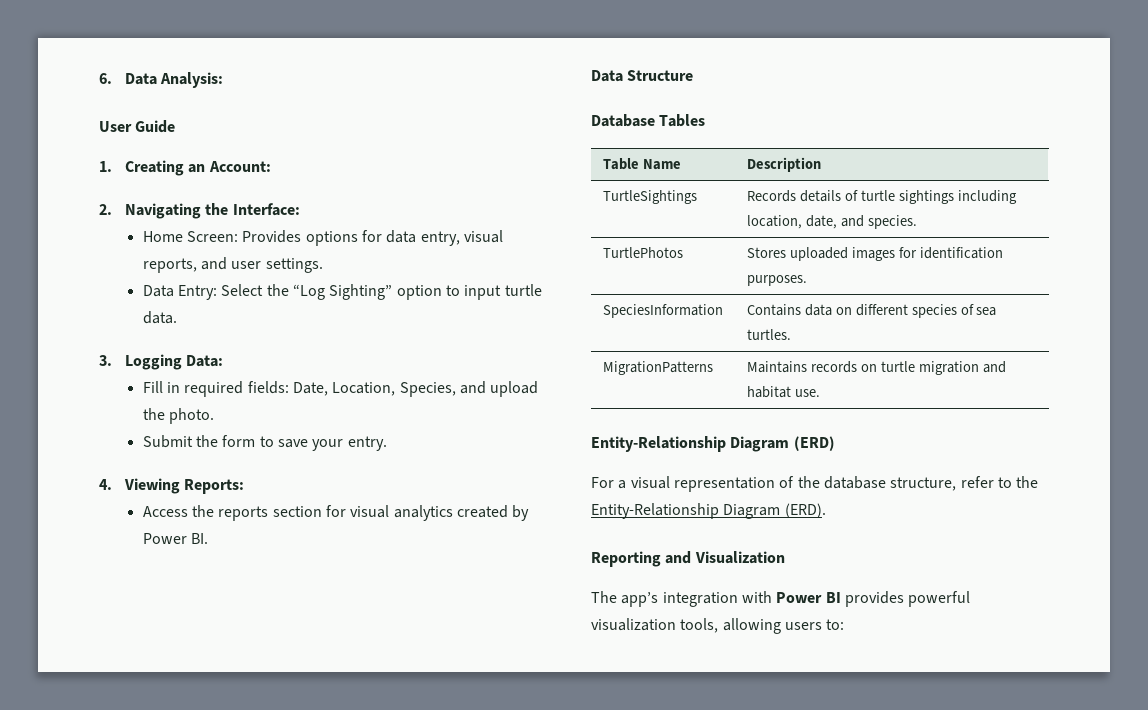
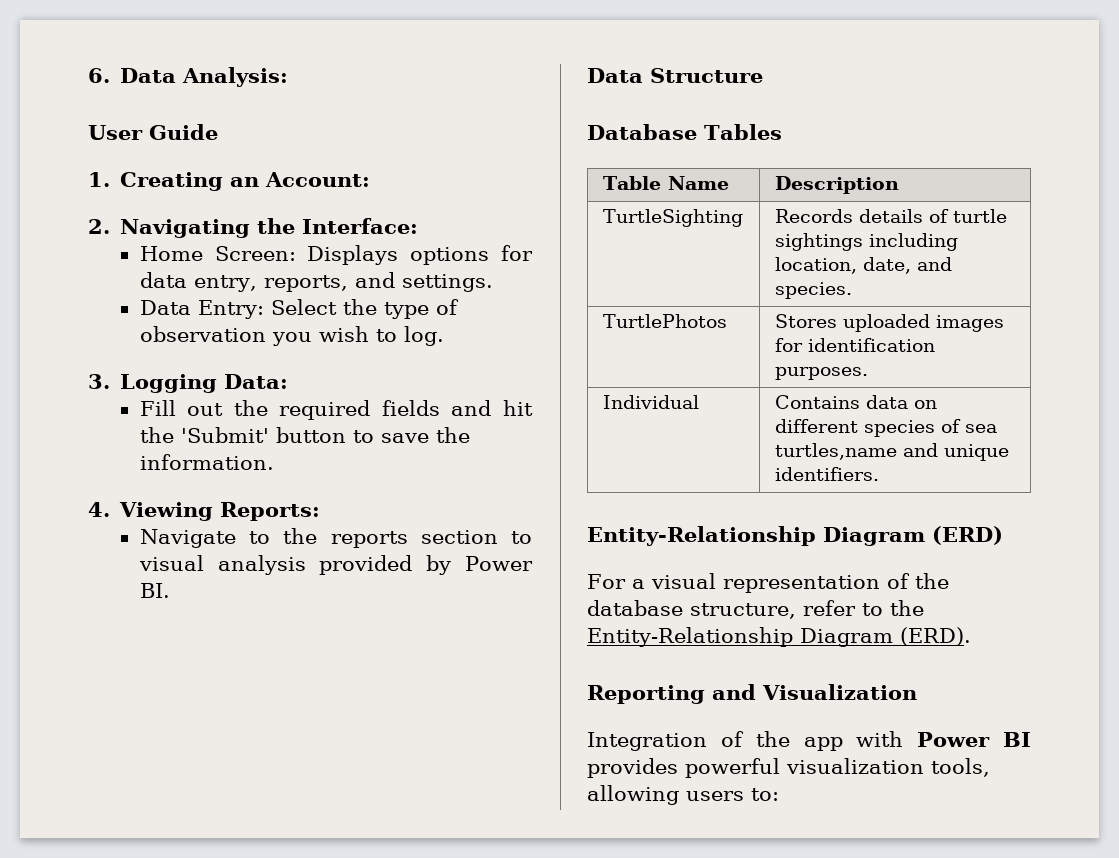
[242,230,302,243] Provides -> [307,245,399,265] Displays
[463,230,503,243] visual -> (257, 283) none
[231,261,262,269] user -> (395, 280) none
[292,284,542,300] [142,311,177,324] [99,354,224,370] [142,381,539,397] [142,408,214,424] [142,435,387,451] “Log Sighting” option to input turtle data. // 3. Logging Data: // Fill in required fields: Date, Location, Species, and upload the photo. // Submit the form to save your entry. -> [383,299,459,319] [139,326,444,346] [88,374,289,393] [139,400,533,420] [139,427,470,443] [139,454,274,470] type of observation you wish to log. // 3. Logging Data: // Fill out the required fields and hit the 'Submit' button to save the information.
[142,506,188,517] Access -> [139,529,270,548] Navigate to
[325,505,508,521] for visual analytics created -> [510,531,532,544] [138,555,413,575] to visual analysis provided
[602,190,697,204] TurtleSightings -> [602,209,743,227] TurtleSighting
[602,304,723,318] SpeciesInformation -> [602,395,699,409] Individual
[746,329,791,340] [602,361,713,375] [746,361,1006,375] [746,386,820,398] turtles. // MigrationPatterns | Maintains records on turtle migration and habitat use. -> [774,443,1009,461] [774,467,879,481] turtles,name and unique identifiers.
[591,591,738,607] The app’s integration -> [587,731,843,751] Integration of the app

